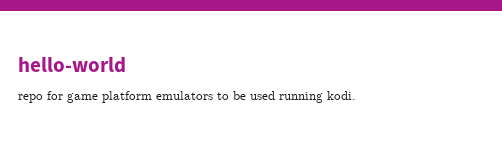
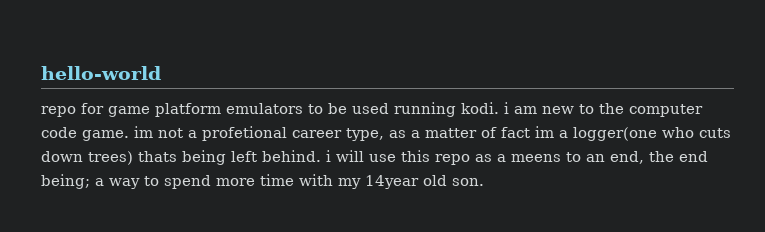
(356, 95) none -> [504,102,703,117] [41,126,731,141] [41,150,708,165] [41,174,484,189] i am new to the computer code game. im not a profetional career type, as a matter of fact im a logger(one who cuts down trees) thats being left behind. i will use this repo as a meens to an end, the end being; a way to spend more time with my 14year old son.

